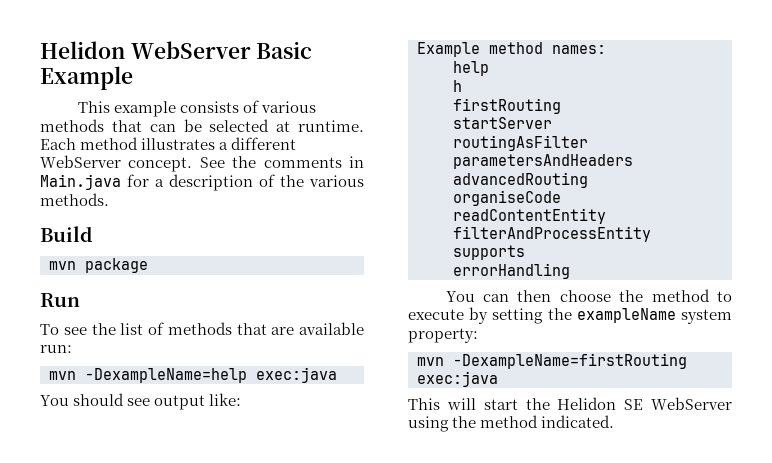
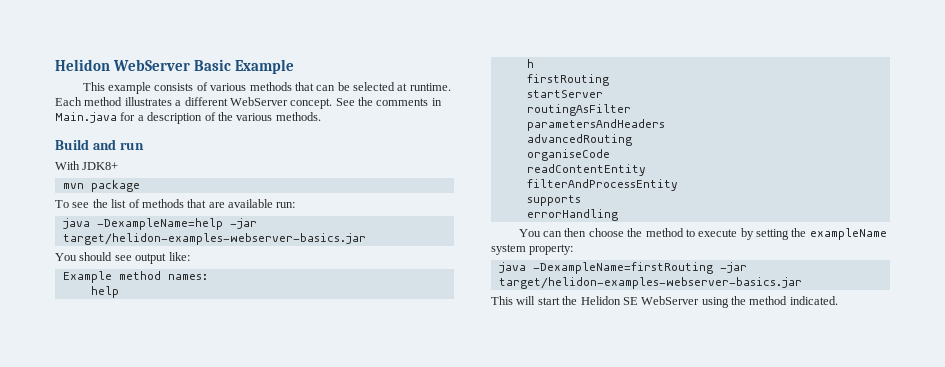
(93, 234) none -> [92,139,144,150] [55,161,119,170] and run // With JDK8+
[40,293,80,307] // Run -> (140, 186) none
[49,367,337,383] mvn -DexampleName=help exec:java -> [62,218,257,230] [62,233,366,245] java -DexampleName=help -jar target/helidon-examples-webserver-basics.jar
[417,353,687,369] [417,371,498,387] mvn -DexampleName=firstRouting exec:java -> [498,262,747,274] [498,277,802,289] java -DexampleName=firstRouting -jar target/helidon-examples-webserver-basics.jar

